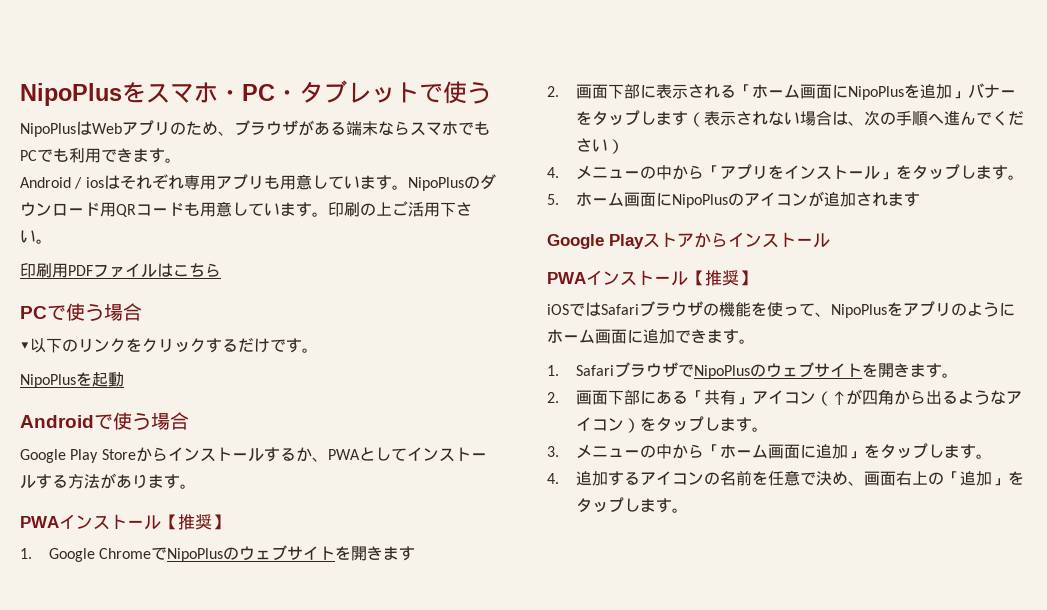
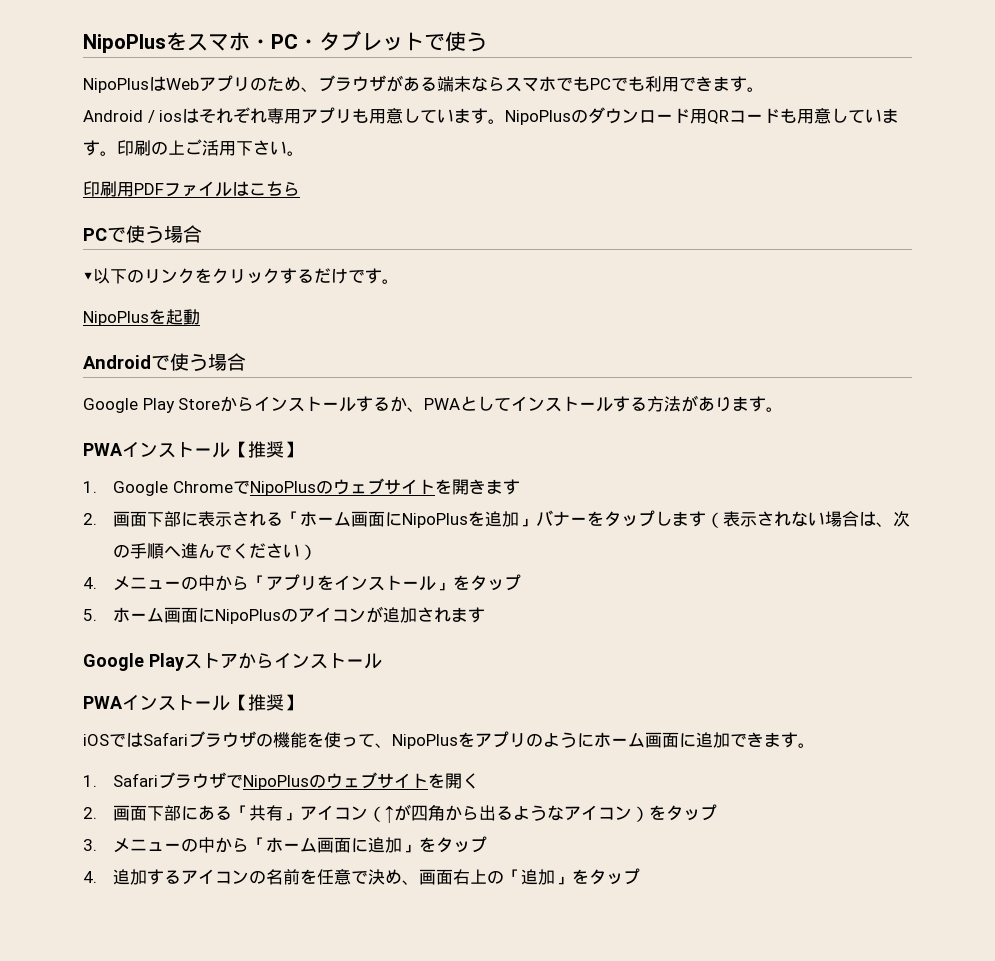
[959,165,1024,180] します。 -> (522, 582) none
[893,363,958,378] きます。 -> [462,773,480,789] く
[703,417,768,432] します。 -> (718, 812) none
[927,444,992,459] します。 -> (488, 844) none
[623,498,688,513] します。 -> (641, 876) none

